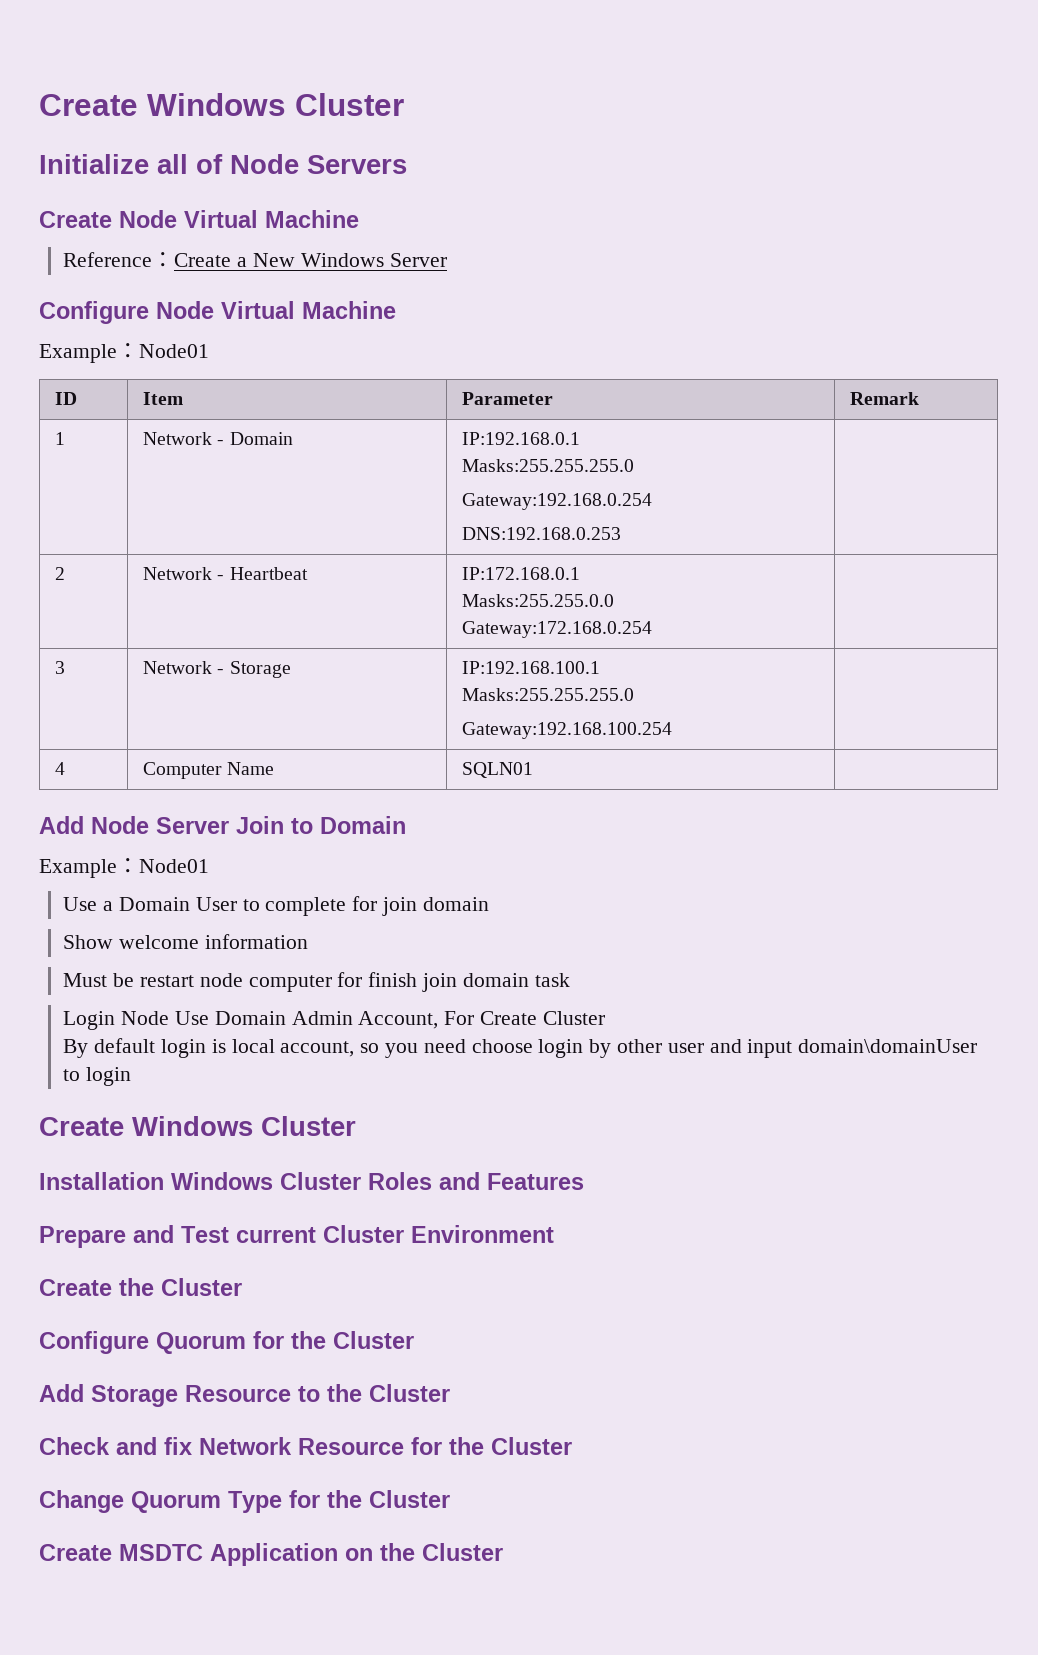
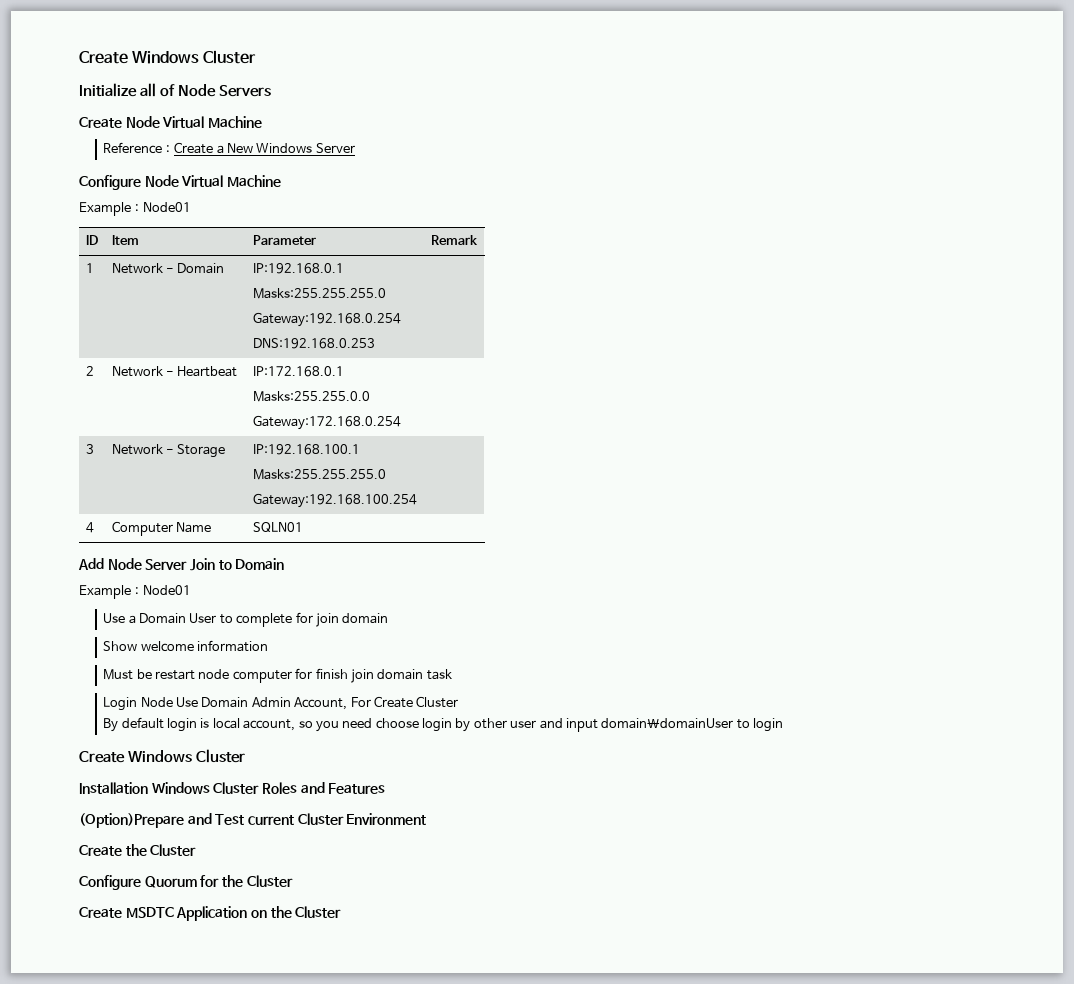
[39,1226,126,1248] Prepare -> [79,813,184,828] (Option)Prepare
[39,1384,450,1407] [39,1437,572,1455] [39,1490,450,1513] // Add Storage Resource to the Cluster // Check and fix Network Resource for the Cluster // Change Quorum Type for the Cluster -> (293, 881) none

